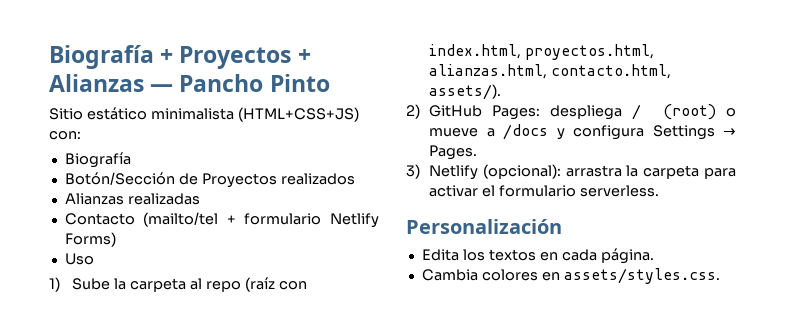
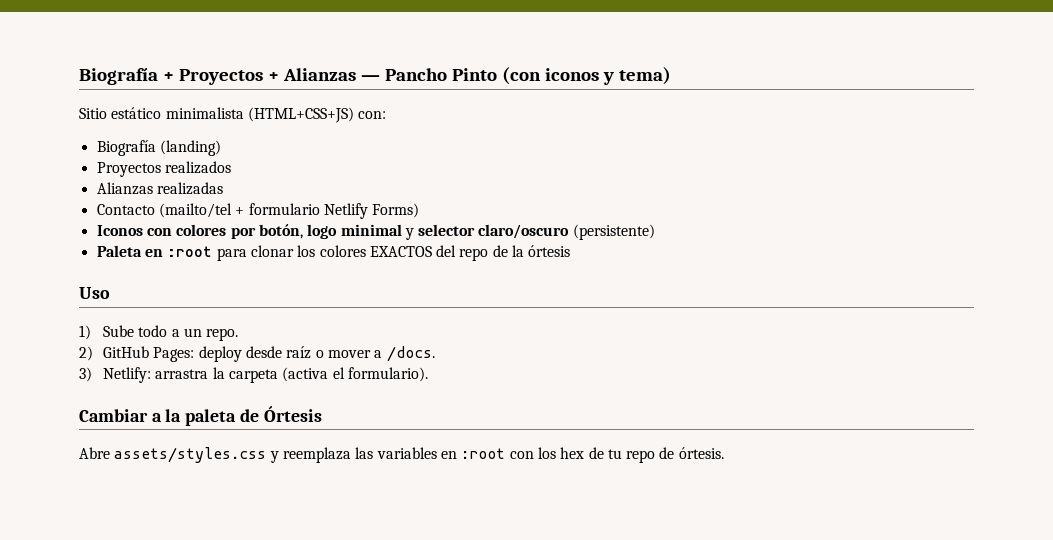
(330, 83) none -> [501,67,671,85] (con iconos y tema)
[64,172,198,185] // Botón/Sección de -> [159,140,221,156] (landing) //
[64,253,94,265] [49,277,307,292] [429,44,655,60] [429,64,672,79] [429,84,502,100] [406,104,736,120] [429,124,736,140] [429,145,478,160] Uso // 1) Sube la carpeta al repo (raíz con index.html, proyectos.html, alianzas.html, contacto.html, assets/). // 2) GitHub Pages: despliega / (root) o mueve a /docs y configura Settings → Pages. -> [96,224,655,240] [96,245,571,261] [79,287,110,299] [79,325,239,341] [79,346,435,362] Iconos con colores por botón, logo minimal y selector claro/oscuro (persistente) // Paleta en :root para clonar los colores EXACTOS del repo de la órtesis // Uso // 1) Sube todo a un repo. // 2) GitHub Pages: deploy desde raíz o mover a /docs.
[429,164,561,180] Netlify (opcional): -> [102,367,151,383] Netlify:
[704,168,736,179] [429,185,659,197] [406,219,562,234] [421,248,654,264] [421,268,720,284] para activar el formulario serverless. // Personalización // Edita los textos en cada página. // Cambia colores en assets/styles.css. -> [282,367,428,382] [79,406,322,426] [79,447,724,463] (activa el formulario). // Cambiar a la paleta de Órtesis // Abre assets/styles.css y reemplaza las variables en :root con los hex de tu repo de órtesis.

